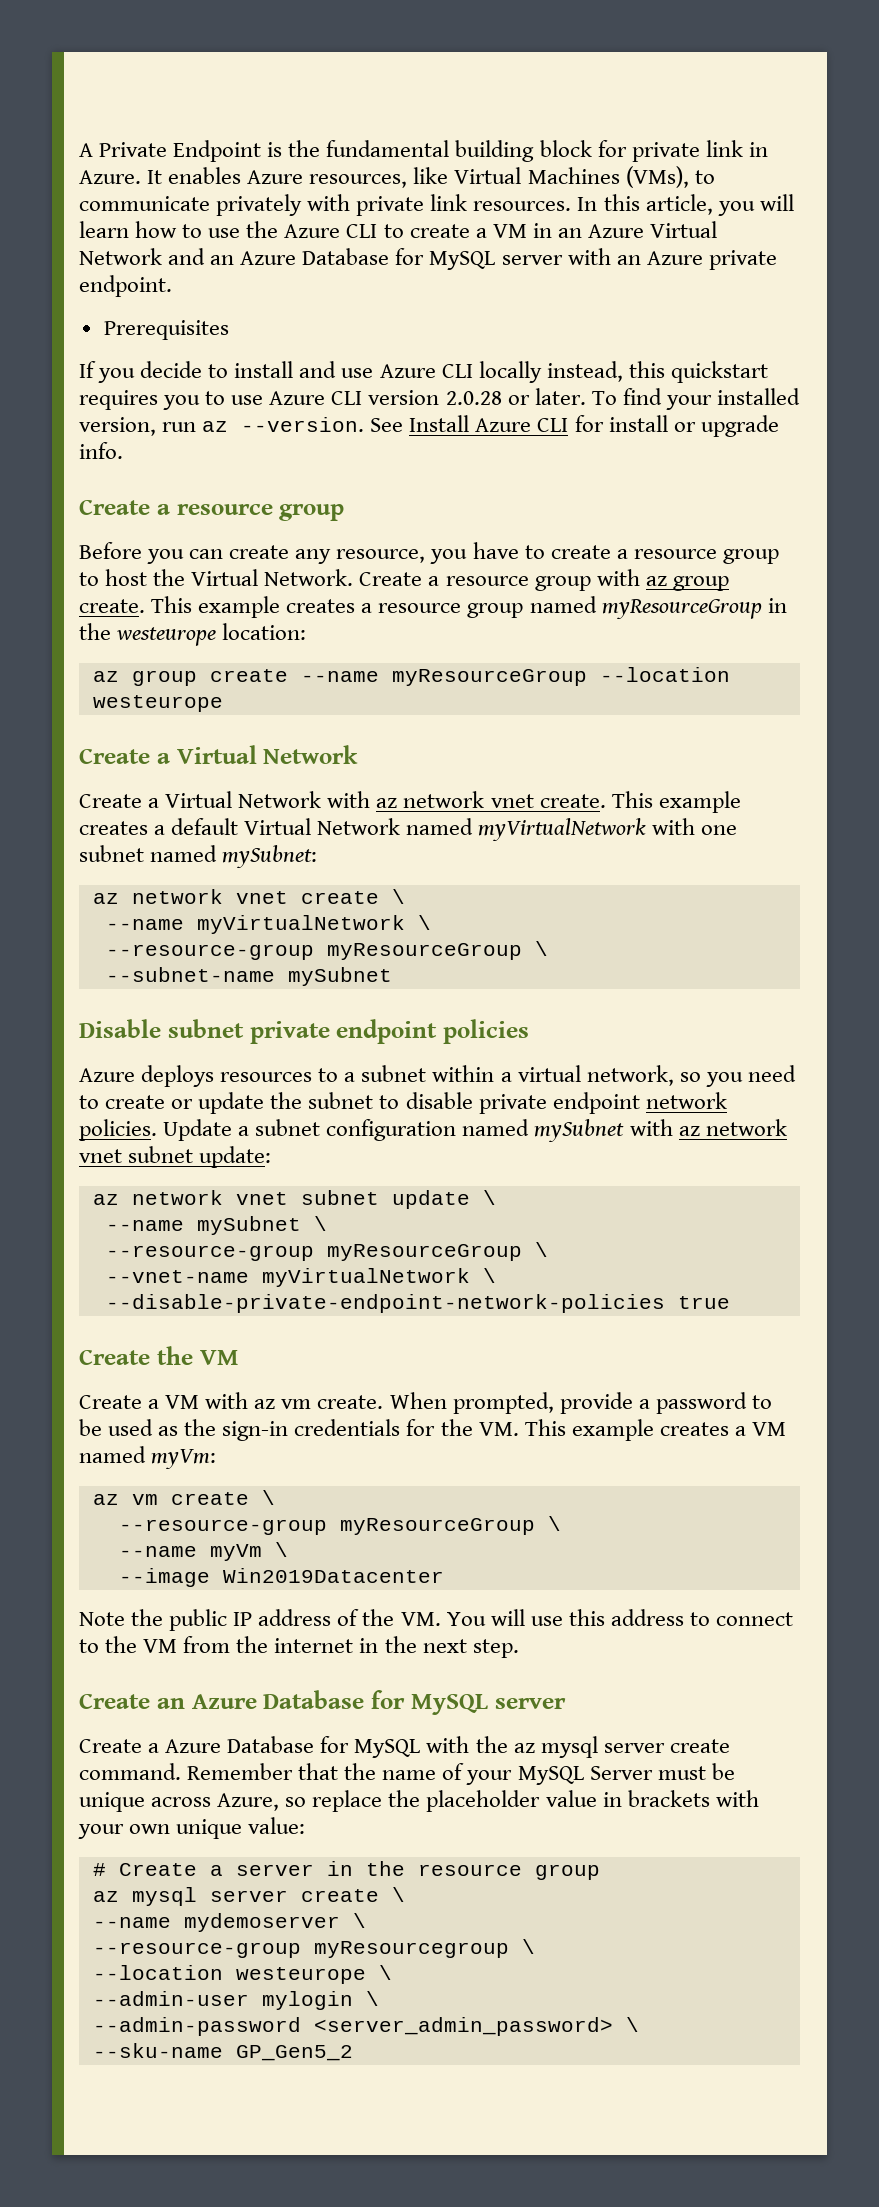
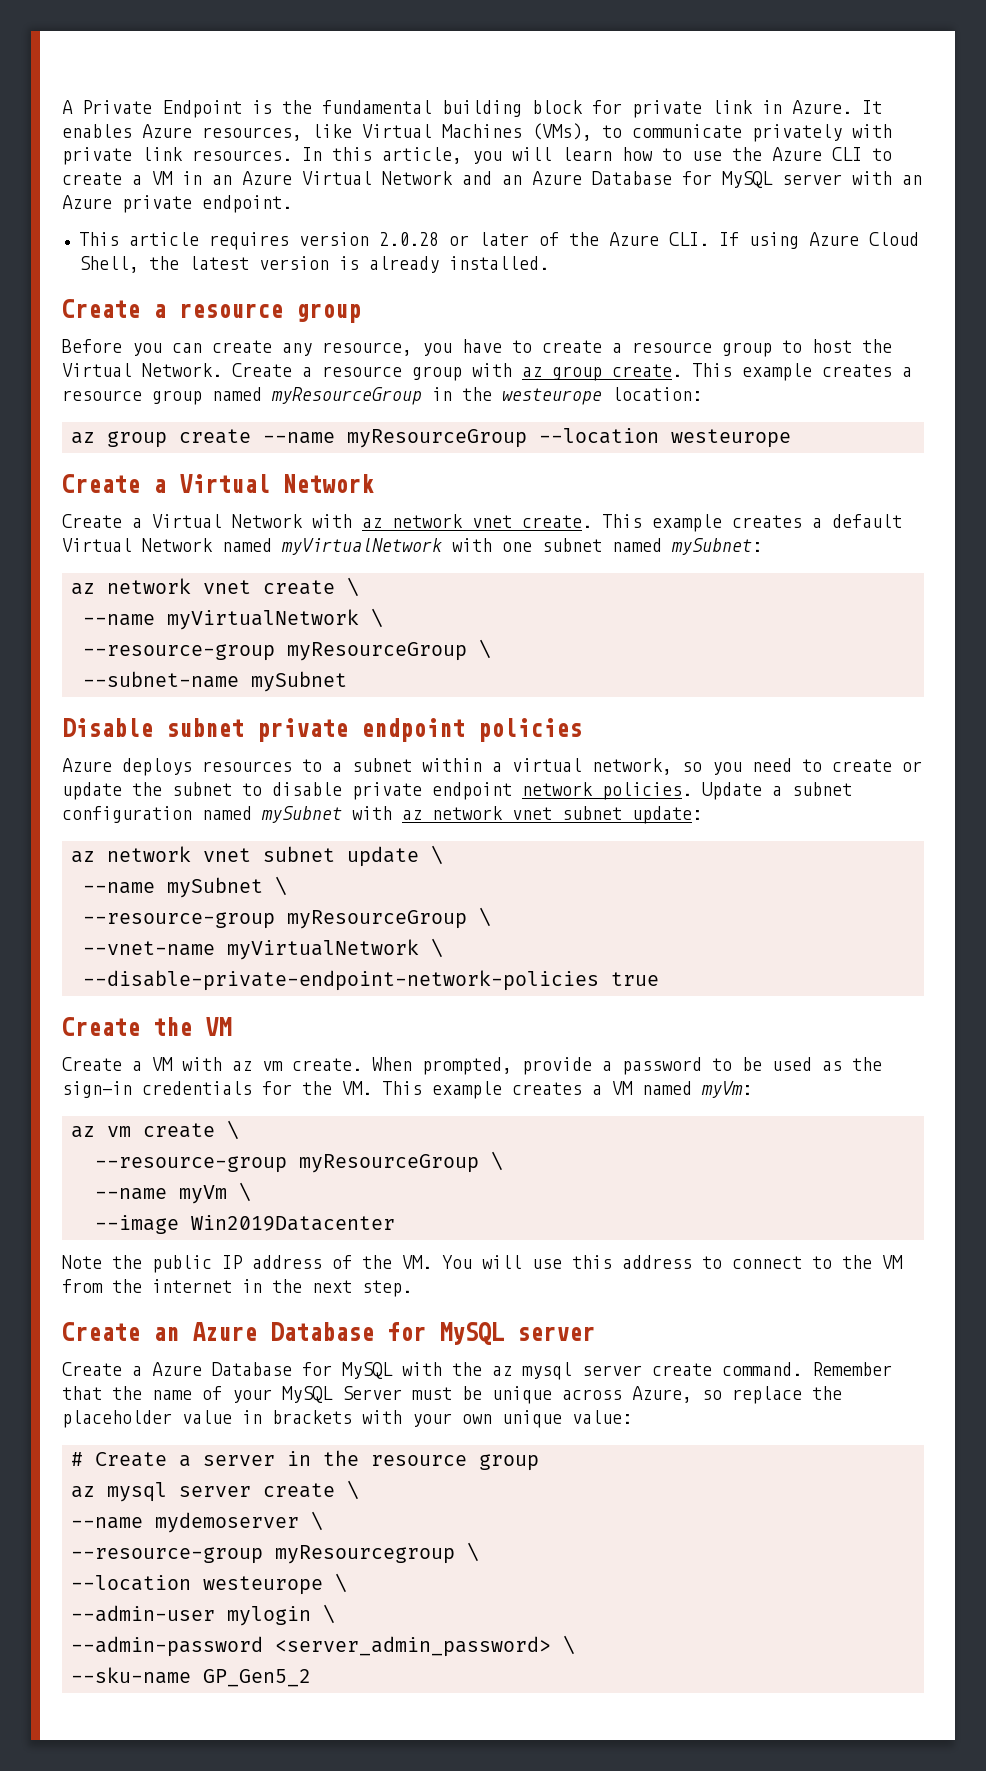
[103,320,229,340] [79,361,768,383] [79,388,800,410] [79,415,779,437] [79,442,123,459] Prerequisites // If you decide to install and use Azure CLI locally instead, this quickstart requires you to use Azure CLI version 2.0.28 or later. To find your installed version, run az --version. See Install Azure CLI for install or upgrade info. -> [78,232,919,250] [78,256,549,273] This article requires version 2.0.28 or later of the Azure CLI. If using Azure Cloud Shell, the latest version is already installed.

